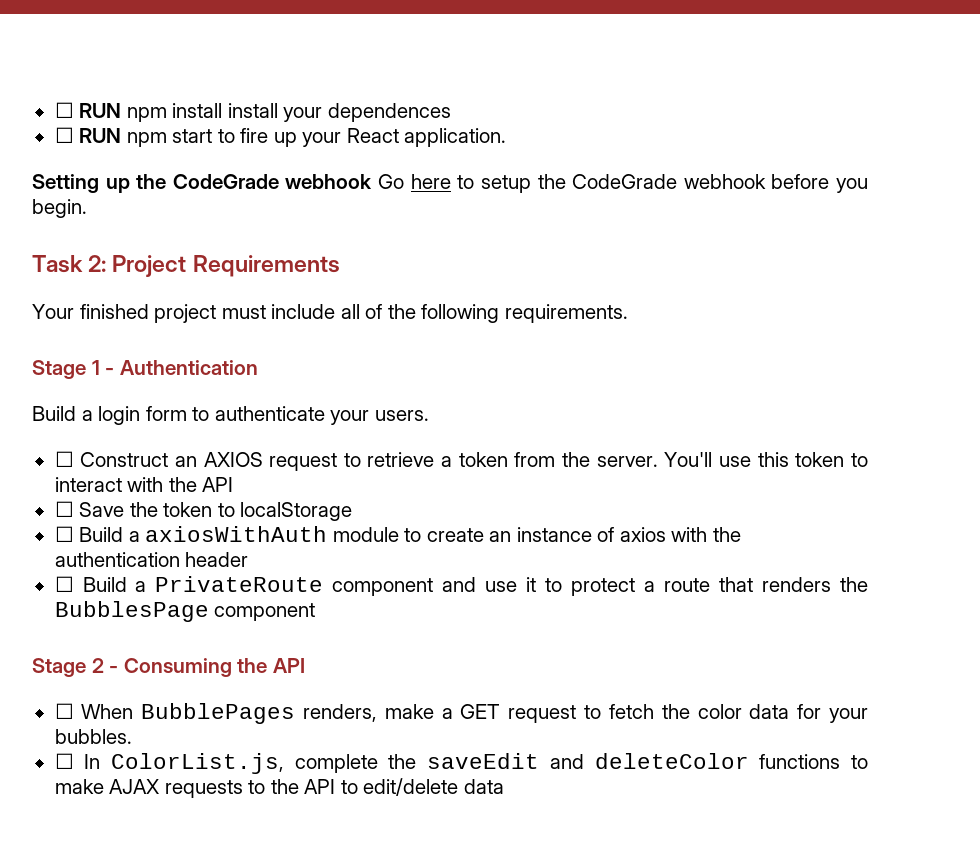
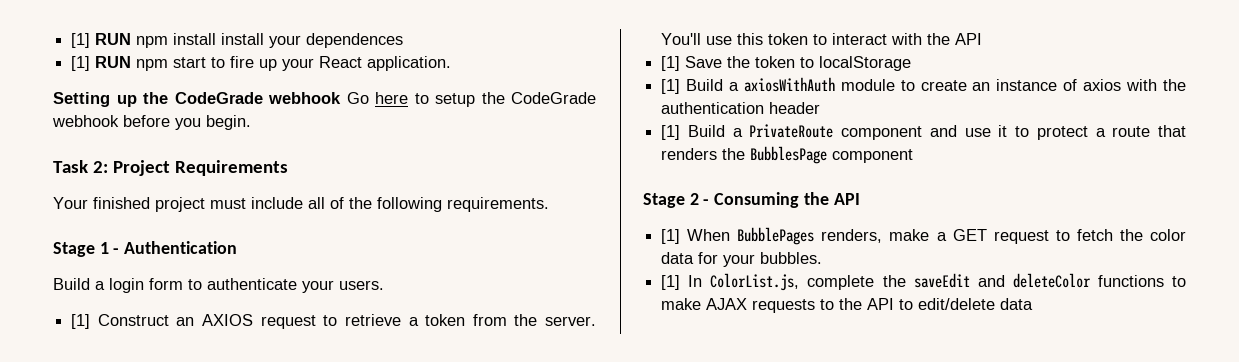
[54,102,74,118] ☐ -> [71,33,91,48] [1]
[54,127,74,143] ☐ -> [71,56,91,71] [1]
[54,451,74,467] ☐ -> [71,314,91,329] [1]
[54,501,74,517] ☐ -> [661,56,681,71] [1]
[54,526,74,542] ☐ -> [661,79,681,94] [1]
[54,576,74,592] ☐ -> [661,125,681,140] [1]
[54,703,74,719] ☐ -> [661,229,681,244] [1]
[54,753,74,769] ☐ -> [661,275,681,290] [1]

